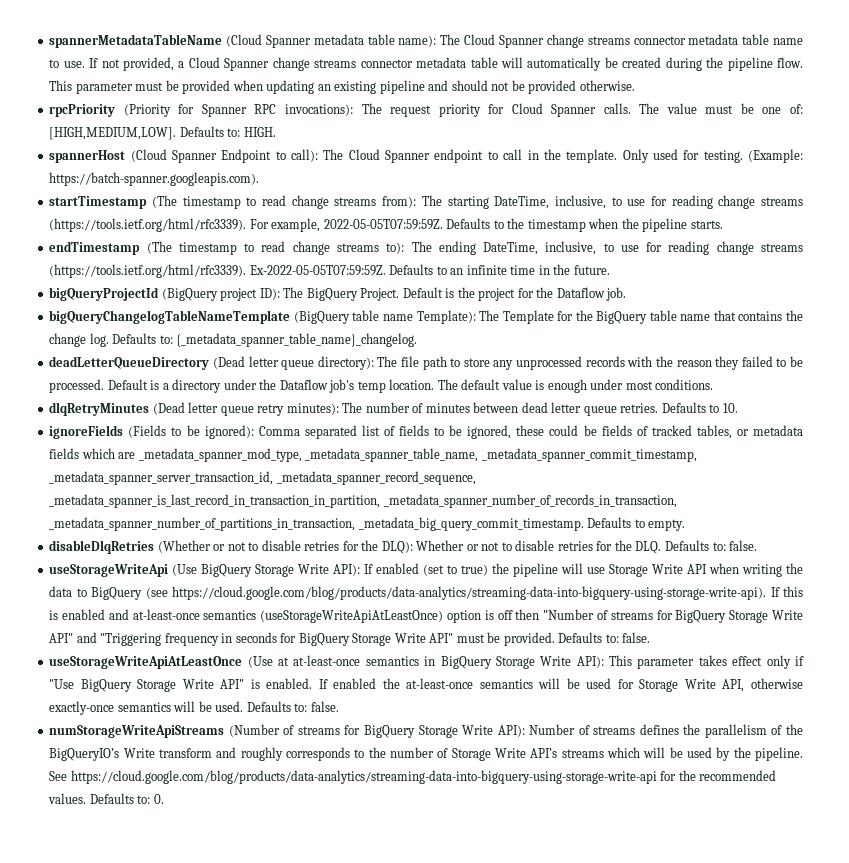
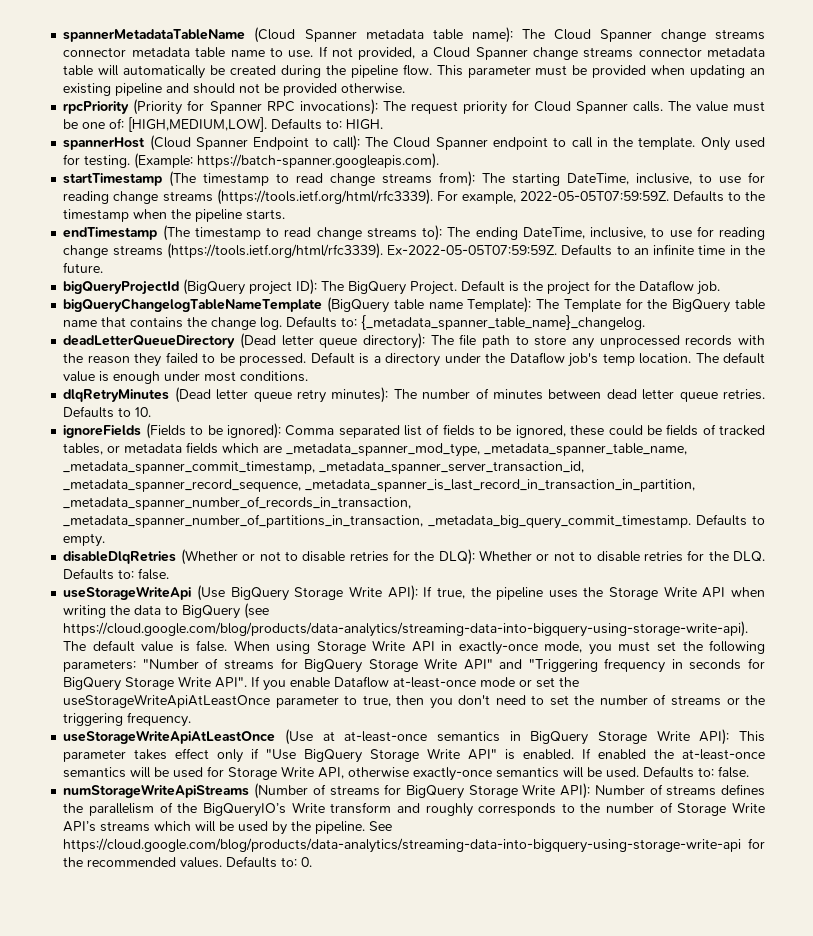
[376,563,606,577] enabled (set to true) the pipeline will use -> [436,587,604,600] true, the pipeline uses the
[770,586,804,597] [49,609,540,623] If this is enabled and at-least-once semantics (useStorageWriteApiAtLeastOnce) option is off then -> [63,640,765,655] [63,659,137,672] The default value is false. When using Storage Write API in exactly-once mode, you must set the following parameters:
[429,632,651,646] API" must be provided. Defaults to: false. -> [215,676,580,691] [63,694,765,709] [63,712,192,727] API". If you enable Dataflow at-least-once mode or set the useStorageWriteApiAtLeastOnce parameter to true, then you don't need to set the number of streams or the triggering frequency.

